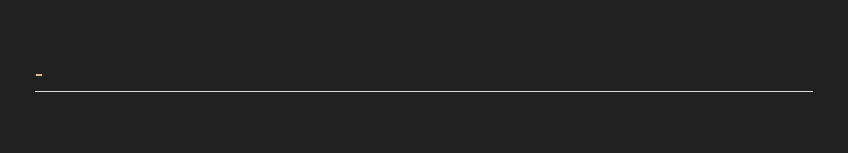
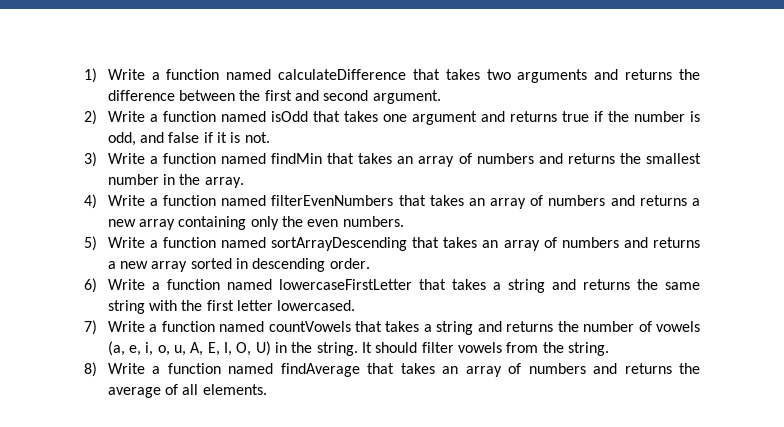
[35,74,43,81] - -> [84,68,701,83] [107,90,441,104] [84,110,701,125] [107,132,270,146] [84,152,702,167] [107,174,244,188] [84,194,700,209] [107,216,404,230] [84,236,700,251] [107,258,370,272] [84,278,700,293] [107,300,356,314] [84,320,700,335] [107,341,609,356] [84,362,700,377] [107,384,267,398] 1) Write a function named calculateDifference that takes two arguments and returns the difference between the first and second argument. // 2) Write a function named isOdd that takes one argument and returns true if the number is odd, and false if it is not. // 3) Write a function named findMin that takes an array of numbers and returns the smallest number in the array. // 4) Write a function named filterEvenNumbers that takes an array of numbers and returns a new array containing only the even numbers. // 5) Write a function named sortArrayDescending that takes an array of numbers and returns a new array sorted in descending order. // 6) Write a function named lowercaseFirstLetter that takes a string and returns the same string with the first letter lowercased. // 7) Write a function named countVowels that takes a string and returns the number of vowels (a, e, i, o, u, A, E, I, O, U) in the string. It should filter vowels from the string. // 8) Write a function named findAverage that takes an array of numbers and returns the average of all elements.

